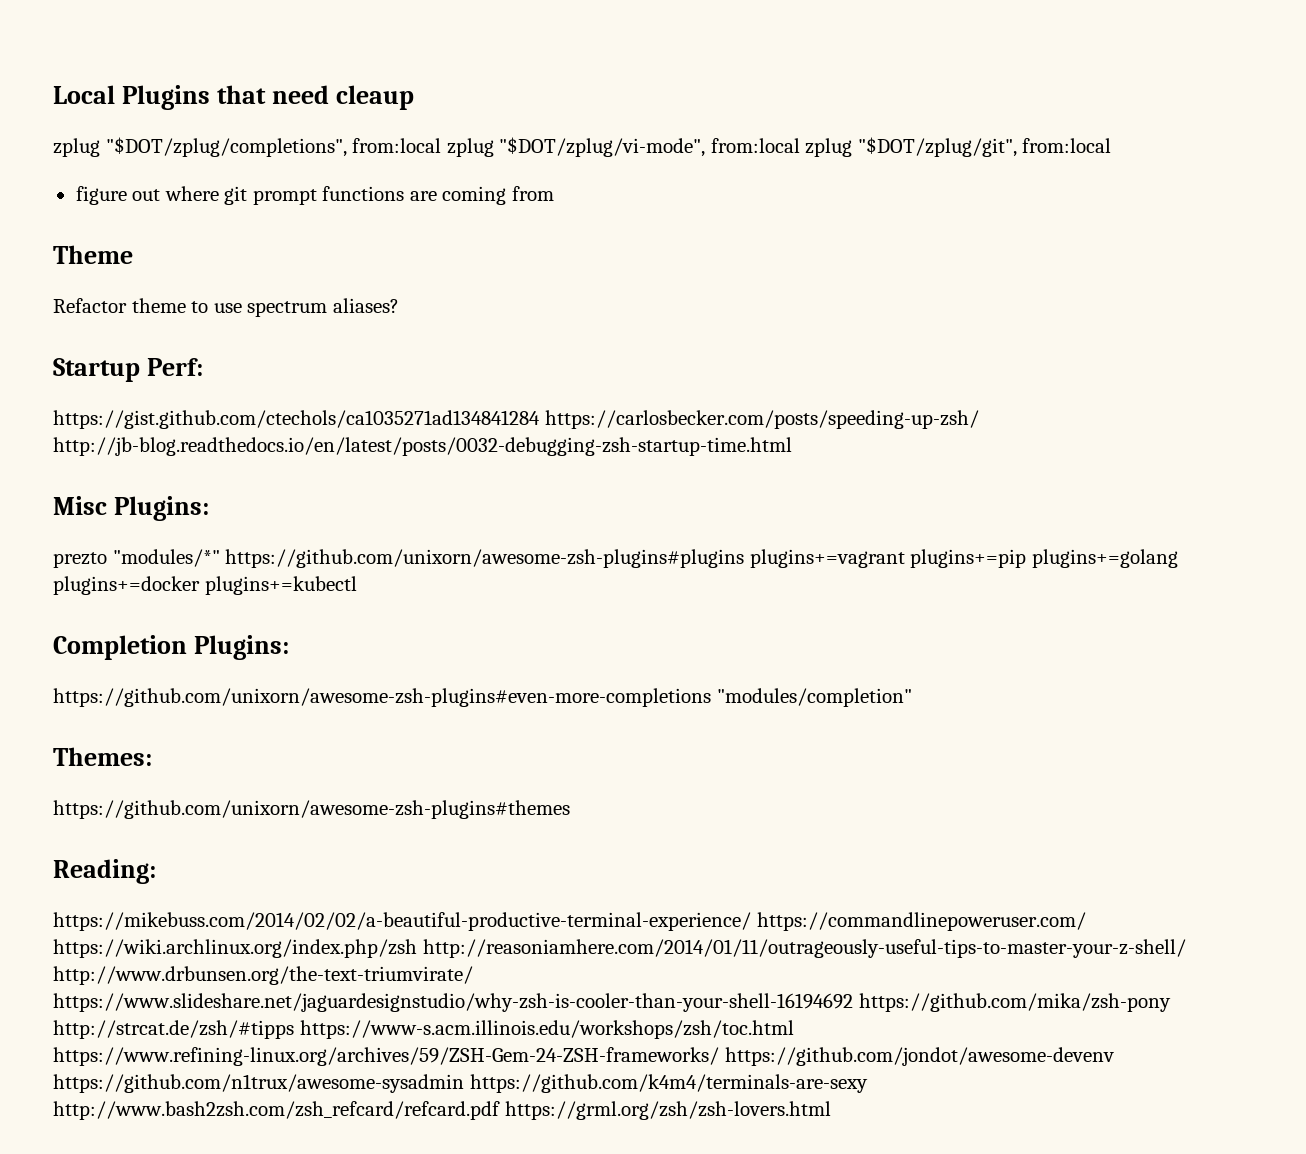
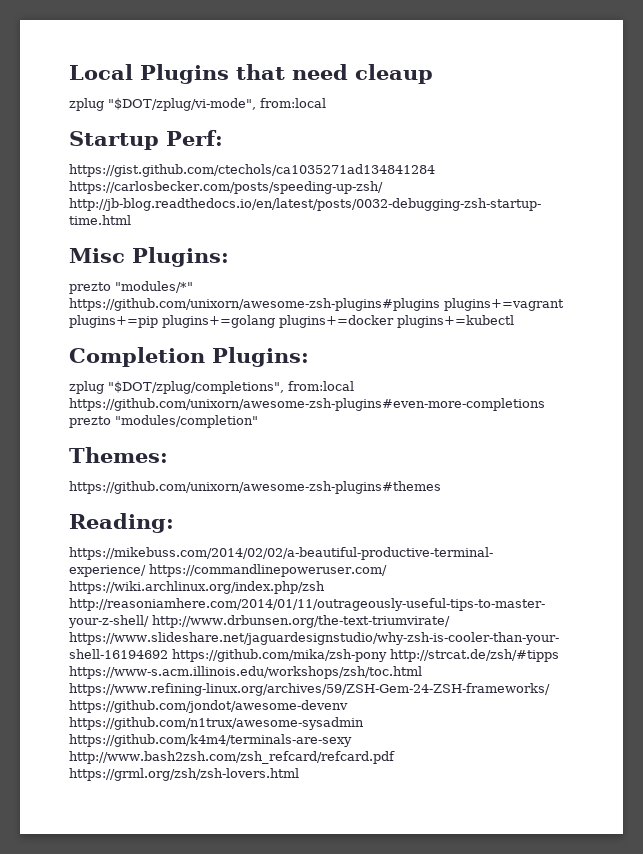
[105,137,494,157] "$DOT/zplug/completions", from:local zplug -> (104, 104) none
[805,137,1112,157] [75,186,554,205] [53,245,133,264] [53,298,399,317] zplug "$DOT/zplug/git", from:local // figure out where git prompt functions are coming from // Theme // Refactor theme to use spectrum aliases? -> (326, 103) none
[53,688,711,707] https://github.com/unixorn/awesome-zsh-plugins#even-more-completions -> [69,381,354,394] [69,398,545,411] [69,416,111,428] zplug "$DOT/zplug/completions", from:local https://github.com/unixorn/awesome-zsh-plugins#even-more-completions prezto

